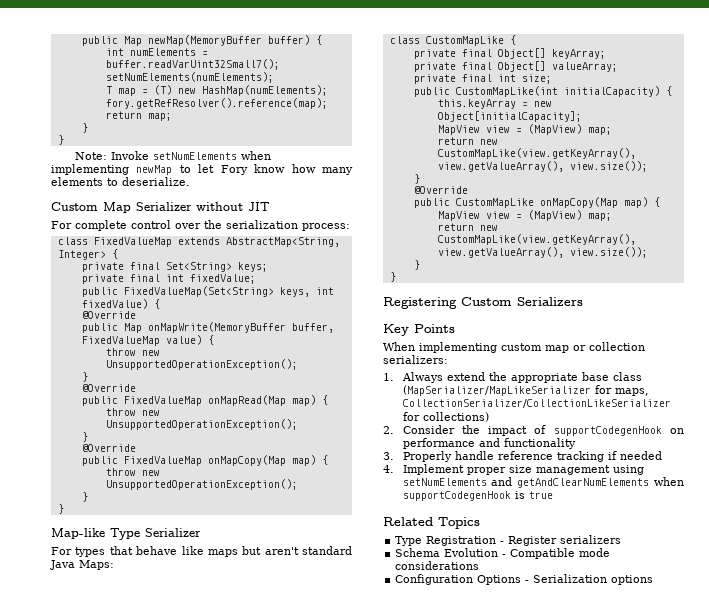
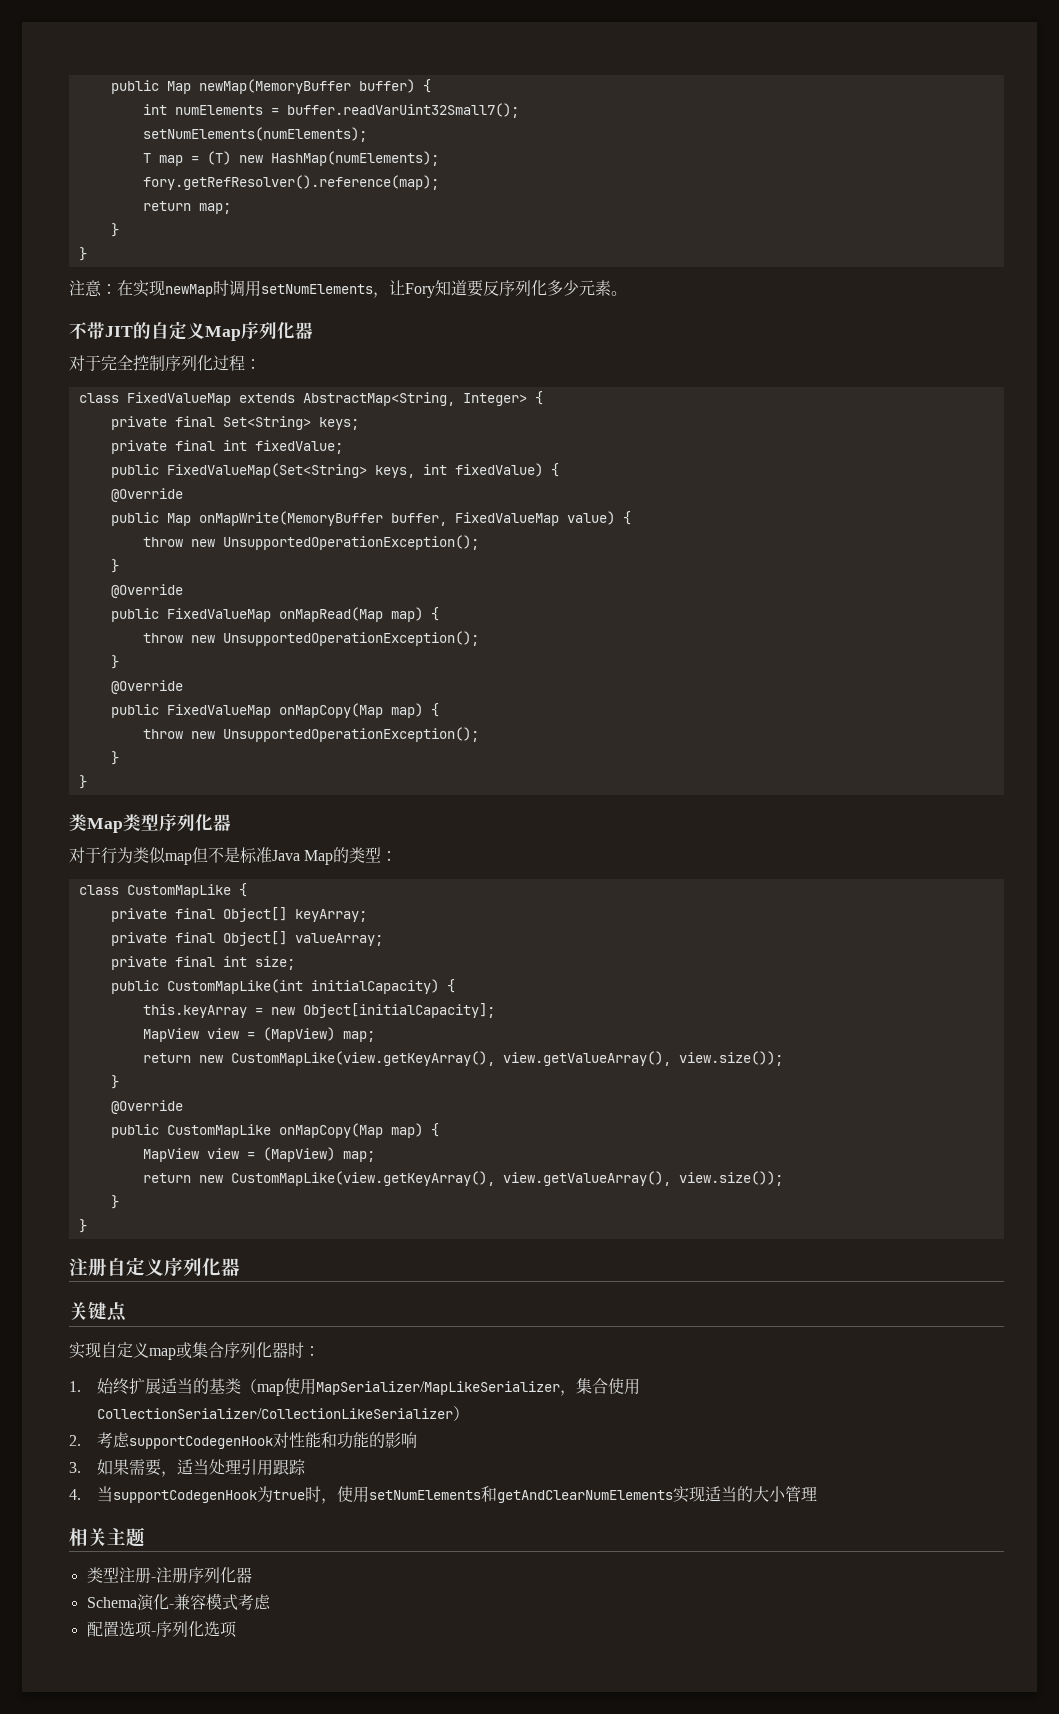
[74,151,271,160] [51,164,353,175] [51,177,190,186] [51,202,269,213] [51,220,350,231] Note: Invoke setNumElements when implementing newMap to let Fory know how many elements to deserialize. // Custom Map Serializer without JIT // For complete control over the serialization process: -> [69,280,627,298] [69,321,313,341] [69,355,261,371] 注意：在实现newMap时调用setNumElements，让Fory知道要反序列化多少元素。 // 不带JIT的自定义Map序列化器 // 对于完全控制序列化过程：
[51,528,201,540] [51,546,352,557] [50,560,114,570] Map-like Type Serializer // For types that behave like maps but aren't standard Java Maps: -> [69,813,231,833] [69,847,398,865] 类Map类型序列化器 // 对于行为类似map但不是标准Java Map的类型：
[383,297,583,309] [383,324,455,336] [383,342,645,353] [383,355,448,364] [383,372,642,383] [402,385,649,396] [402,399,671,408] [402,412,489,422] [383,425,684,436] [402,438,576,449] [383,451,662,462] [383,464,644,475] [402,477,684,488] [402,491,553,501] [383,517,480,529] [395,535,622,546] [395,548,611,559] [395,561,480,570] [395,574,654,585] Registering Custom Serializers // Key Points // When implementing custom map or collection serializers: // 1. Always extend the appropriate base class (MapSerializer/MapLikeSerializer for maps, CollectionSerializer/CollectionLikeSerializer for collections) // 2. Consider the impact of supportCodegenHook on performance and functionality // 3. Properly handle reference tracking if needed // 4. Implement proper size management using setNumElements and getAndClearNumElements when supportCodegenHook is true // Related Topics // Type Registration - Register serializers // Schema Evolution - Compatible mode considerations // Configuration Options - Serialization options -> [69,1257,240,1277] [69,1302,127,1322] [69,1342,320,1360] [69,1378,641,1396] [97,1406,470,1421] [69,1432,418,1449] [69,1459,307,1477] [69,1486,818,1504] [69,1527,145,1547] [86,1567,252,1583] [86,1593,271,1611] [86,1621,237,1638] 注册自定义序列化器 // 关键点 // 实现自定义map或集合序列化器时： // 1.始终扩展适当的基类（map使用MapSerializer/MapLikeSerializer，集合使用CollectionSerializer/CollectionLikeSerializer） // 2.考虑supportCodegenHook对性能和功能的影响 // 3.如果需要，适当处理引用跟踪 // 4.当supportCodegenHook为true时，使用setNumElements和getAndClearNumElements实现适当的大小管理 // 相关主题 // 类型注册-注册序列化器 // Schema演化-兼容模式考虑 // 配置选项-序列化选项

